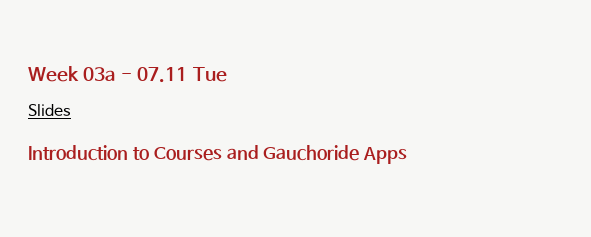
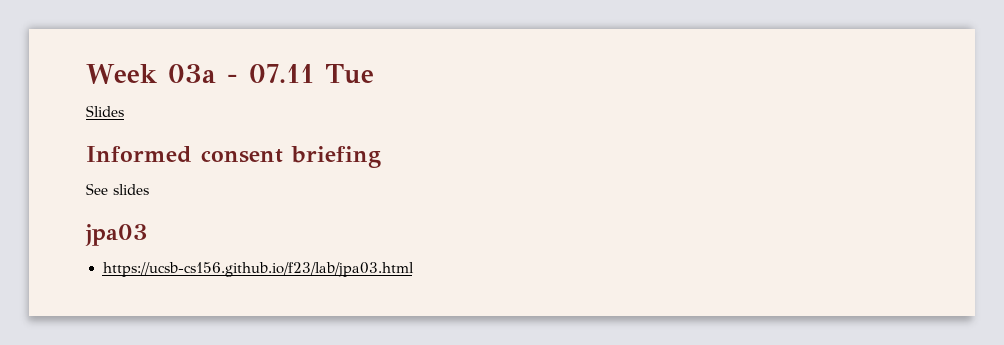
[28,145,408,164] Introduction to Courses and Gauchoride Apps -> [86,146,381,168] [86,183,149,195] [85,224,147,246] [102,262,414,277] Informed consent briefing // See slides // jpa03 // https://ucsb-cs156.github.io/f23/lab/jpa03.html

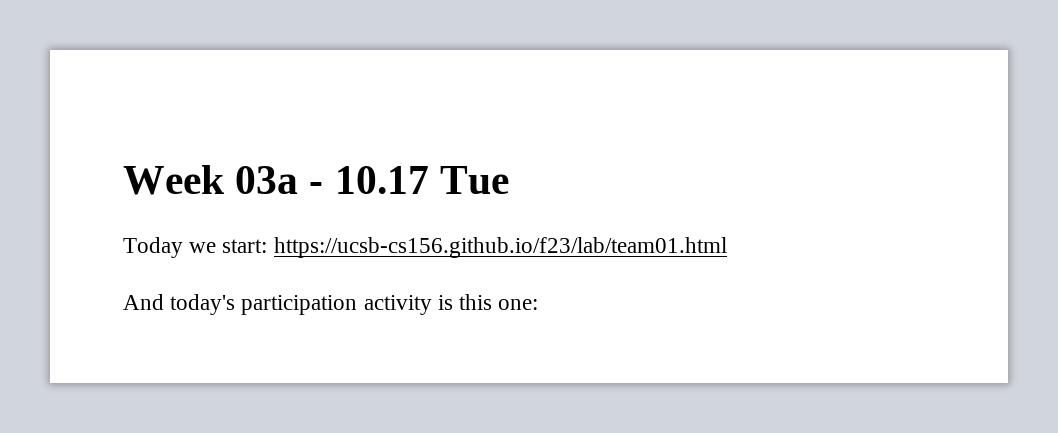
[248,64,314,83] 07.11 -> [334,166,429,194] 10.17
[86,105,124,117] [86,146,381,168] [86,183,149,195] [85,224,147,246] [102,262,414,277] Slides // Informed consent briefing // See slides // jpa03 // https://ucsb-cs156.github.io/f23/lab/jpa03.html -> [123,237,727,258] [123,294,539,315] Today we start: https://ucsb-cs156.github.io/f23/lab/team01.html // And today's participation activity is this one:

